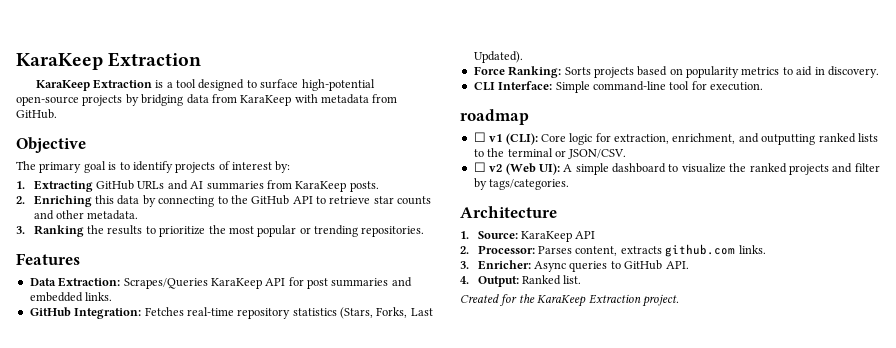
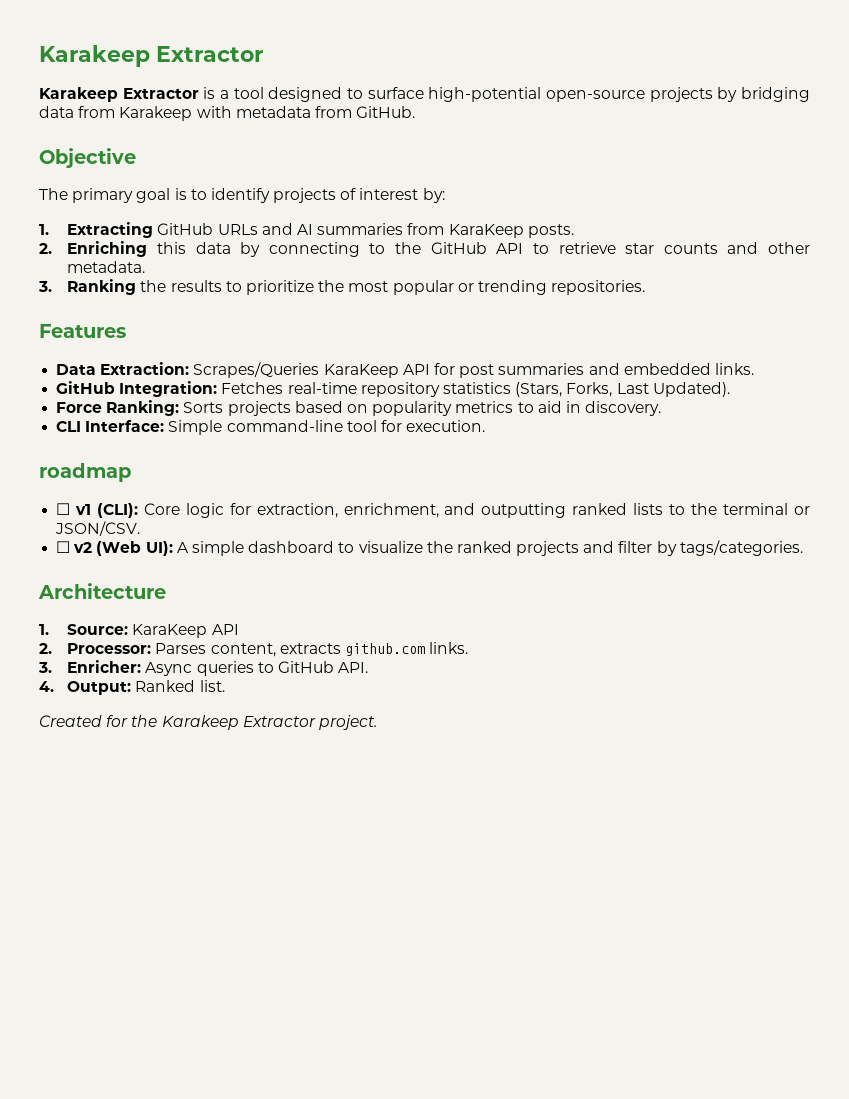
[16,52,202,70] [35,79,152,91] KaraKeep Extraction // KaraKeep Extraction -> [39,45,263,67] [39,87,199,102] Karakeep Extractor // Karakeep Extractor
[240,95,292,106] KaraKeep -> [119,106,193,121] Karakeep
[537,294,641,307] KaraKeep Extraction -> [161,715,316,730] Karakeep Extractor

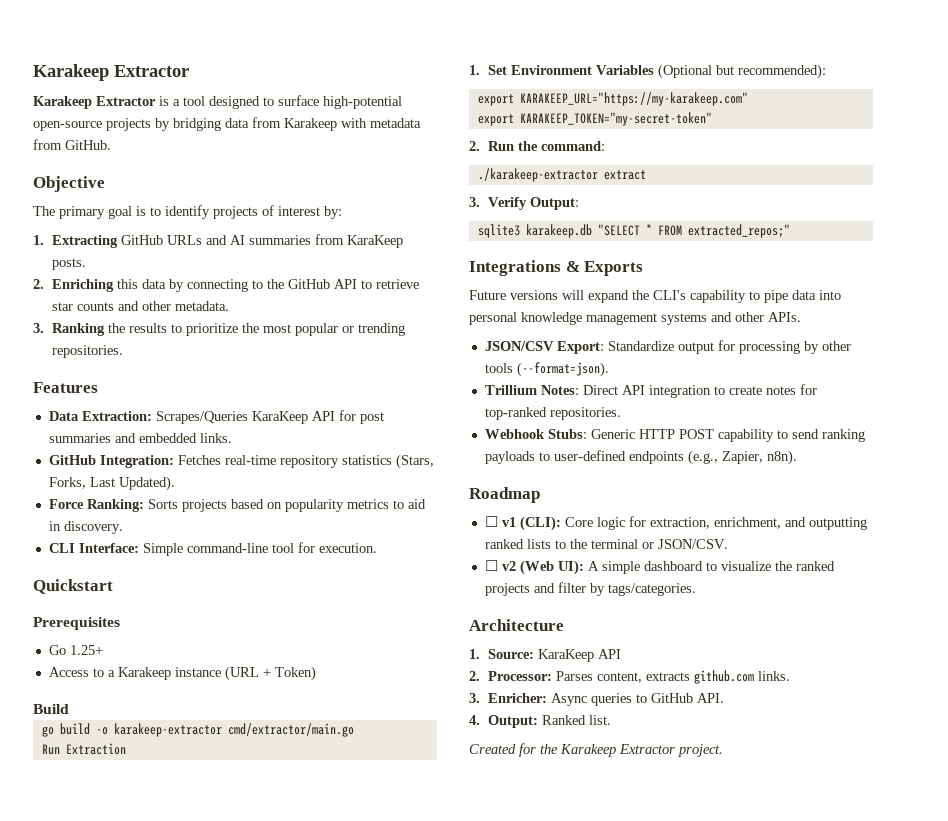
[39,463,131,482] roadmap -> [33,579,113,594] [33,617,120,630] [48,645,103,655] [48,666,316,681] [33,704,69,714] [41,723,354,737] [41,743,126,755] [469,64,827,79] [477,92,748,106] [477,112,712,126] [469,141,606,151] [477,168,646,182] [469,197,580,210] [477,224,790,238] [469,260,644,276] [469,290,841,303] [469,312,801,325] [484,340,851,354] [484,362,609,377] [484,384,817,398] [484,407,621,420] [484,429,865,442] [484,450,797,465] [469,487,540,503] Quickstart // Prerequisites // Go 1.25+ // Access to a Karakeep instance (URL + Token) // Build // go build -o karakeep-extractor cmd/extractor/main.go // Run Extraction // 1. Set Environment Variables (Optional but recommended): // export KARAKEEP_URL="https://my-karakeep.com" // export KARAKEEP_TOKEN="my-secret-token" // 2. Run the command: // ./karakeep-extractor extract // 3. Verify Output: // sqlite3 karakeep.db "SELECT * FROM extracted_repos;" // Integrations & Exports // Future versions will expand the CLI's capability to pipe data into personal knowledge management systems and other APIs. // JSON/CSV Export: Standardize output for processing by other tools (--format=json). // Trillium Notes: Direct API integration to create notes for top-ranked repositories. // Webhook Stubs: Generic HTTP POST capability to send ranking payloads to user-defined endpoints (e.g., Zapier, n8n). // Roadmap

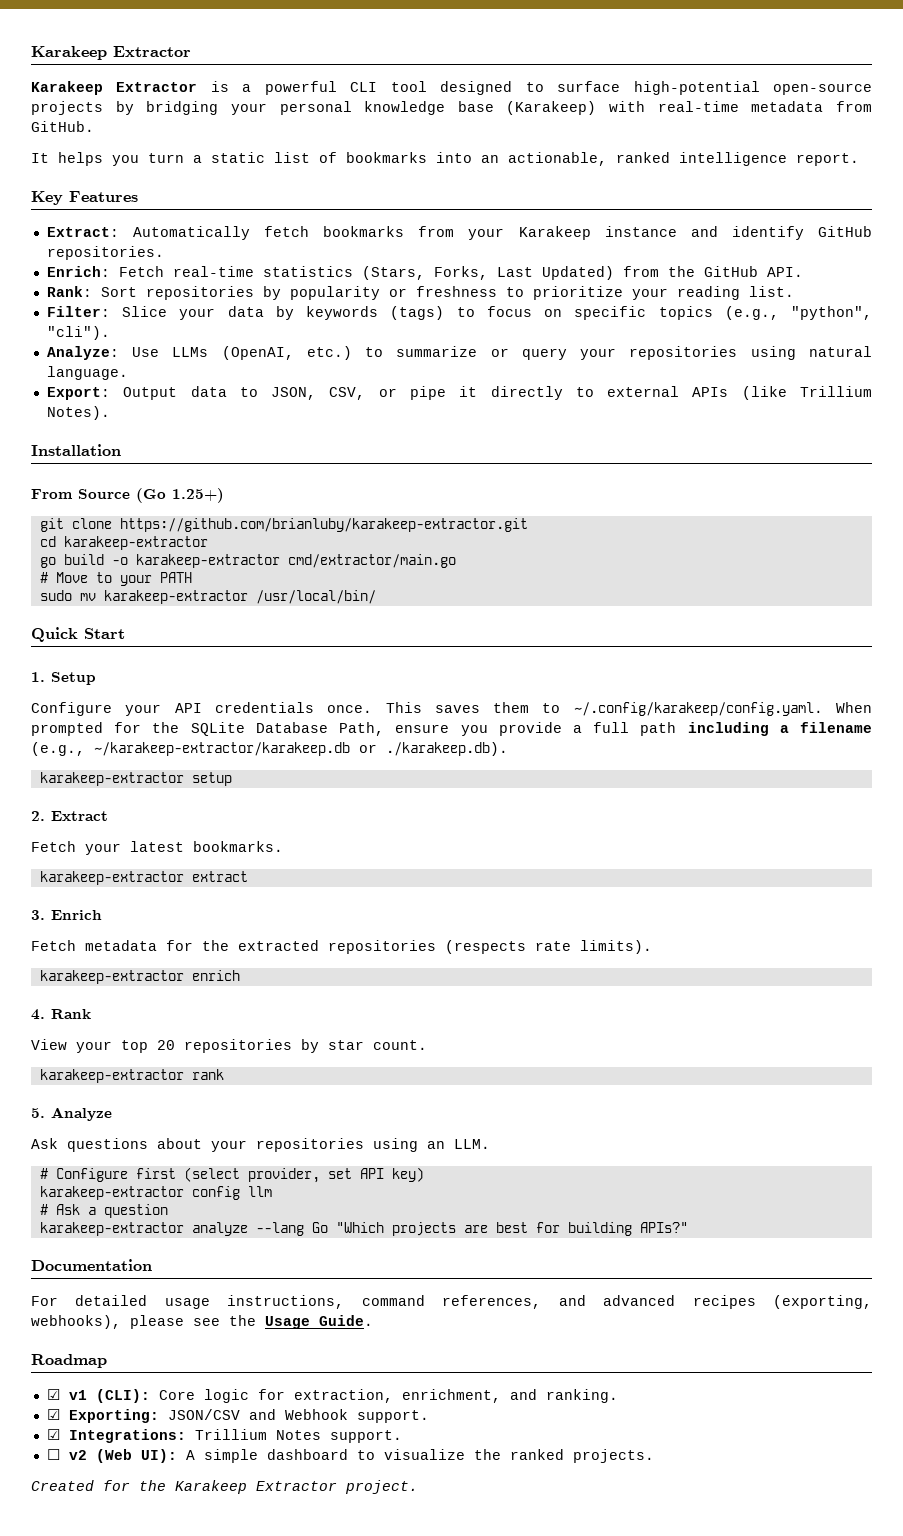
(180, 102) none -> [264,81,378,95] powerful CLI
[225,117,421,131] [33,139,111,150] [33,176,105,192] [33,205,342,219] [33,234,404,248] [52,258,87,270] [33,279,420,292] [52,301,230,311] [33,323,406,336] [52,345,124,358] [33,382,98,393] [48,410,384,424] [48,433,232,443] [48,454,434,469] [48,476,175,491] [48,499,426,512] [48,521,123,534] [48,542,377,556] [33,579,113,594] [33,617,120,630] [48,645,103,655] [48,666,316,681] [33,704,69,714] data from Karakeep with metadata from GitHub. // Objective // The primary goal is to identify projects of interest by: // 1. Extracting GitHub URLs and AI summaries from KaraKeep posts. // 2. Enriching this data by connecting to the GitHub API to retrieve star counts and other metadata. // 3. Ranking the results to prioritize the most popular or trending repositories. // Features // Data Extraction: Scrapes/Queries KaraKeep API for post summaries and embedded links. // GitHub Integration: Fetches real-time repository statistics (Stars, Forks, Last Updated). // Force Ranking: Sorts projects based on popularity metrics to aid in discovery. // CLI Interface: Simple command-line tool for execution. // Quickstart // Prerequisites // Go 1.25+ // Access to a Karakeep instance (URL + Token) // Build -> [230,101,872,115] [31,121,94,132] [31,152,859,166] [31,191,138,205] [46,226,873,240] [46,246,164,260] [46,266,803,280] [46,286,794,300] [46,306,872,320] [46,326,110,340] [46,346,872,360] [46,366,128,380] [46,386,872,400] [46,406,110,420] [31,444,121,456] [31,488,224,503] [39,518,528,532] [39,536,208,550] your personal knowledge base (Karakeep) with real-time metadata from GitHub. // It helps you turn a static list of bookmarks into an actionable, ranked intelligence report. // Key Features // Extract: Automatically fetch bookmarks from your Karakeep instance and identify GitHub repositories. // Enrich: Fetch real-time statistics (Stars, Forks, Last Updated) from the GitHub API. // Rank: Sort repositories by popularity or freshness to prioritize your reading list. // Filter: Slice your data by keywords (tags) to focus on specific topics (e.g., "python", "cli"). // Analyze: Use LLMs (OpenAI, etc.) to summarize or query your repositories using natural language. // Export: Output data to JSON, CSV, or pipe it directly to external APIs (like Trillium Notes). // Installation // From Source (Go 1.25+) // git clone https://github.com/brianluby/karakeep-extractor.git // cd karakeep-extractor
[41,743,126,755] [469,64,827,79] [477,92,748,106] [477,112,712,126] [469,141,606,151] [477,168,646,182] [469,197,580,210] [477,224,790,238] [469,260,644,276] [469,290,841,303] [469,312,801,325] [484,340,851,354] [484,362,609,377] [484,384,817,398] [484,407,621,420] [484,429,865,442] [484,450,797,465] Run Extraction // 1. Set Environment Variables (Optional but recommended): // export KARAKEEP_URL="https://my-karakeep.com" // export KARAKEEP_TOKEN="my-secret-token" // 2. Run the command: // ./karakeep-extractor extract // 3. Verify Output: // sqlite3 karakeep.db "SELECT * FROM extracted_repos;" // Integrations & Exports // Future versions will expand the CLI's capability to pipe data into personal knowledge management systems and other APIs. // JSON/CSV Export: Standardize output for processing by other tools (--format=json). // Trillium Notes: Direct API integration to create notes for top-ranked repositories. // Webhook Stubs: Generic HTTP POST capability to send ranking payloads to user-defined endpoints (e.g., Zapier, n8n). -> [39,572,192,586] [39,590,376,604] [31,627,125,642] [31,672,96,685] [31,702,872,716] [31,722,872,736] [31,742,508,756] [39,772,232,786] [31,811,108,821] [31,841,283,855] [39,871,248,885] [31,910,102,920] [31,940,652,954] [39,970,240,984] [31,1009,91,1020] [31,1039,427,1053] [39,1069,224,1083] [31,1107,112,1121] [31,1138,490,1152] [39,1167,424,1183] [39,1186,272,1200] [39,1204,168,1218] [39,1222,688,1236] [31,1259,152,1271] [31,1295,872,1309] [31,1315,373,1329] # Move to your PATH // sudo mv karakeep-extractor /usr/local/bin/ // Quick Start // 1. Setup // Configure your API credentials once. This saves them to ~/.config/karakeep/config.yaml. When prompted for the SQLite Database Path, ensure you provide a full path including a filename (e.g., ~/karakeep-extractor/karakeep.db or ./karakeep.db). // karakeep-extractor setup // 2. Extract // Fetch your latest bookmarks. // karakeep-extractor extract // 3. Enrich // Fetch metadata for the extracted repositories (respects rate limits). // karakeep-extractor enrich // 4. Rank // View your top 20 repositories by star count. // karakeep-extractor rank // 5. Analyze // Ask questions about your repositories using an LLM. // # Configure first (select provider, set API key) // karakeep-extractor config llm // # Ask a question // karakeep-extractor analyze --lang Go "Which projects are best for building APIs?" // Documentation // For detailed usage instructions, command references, and advanced recipes (exporting, webhooks), please see the Usage Guide.
[484,516,498,527] ☐ -> [46,1389,60,1400] ☑
[808,517,867,530] [484,539,728,549] outputting ranked lists to the terminal or JSON/CSV. -> [545,1389,618,1403] [46,1409,429,1423] [46,1429,402,1443] ranking. // ☑ Exporting: JSON/CSV and Webhook support. // ☑ Integrations: Trillium Notes support.
[484,582,696,596] [469,619,564,631] [469,649,622,662] [469,670,791,684] [469,693,725,706] [469,715,612,728] projects and filter by tags/categories. // Architecture // 1. Source: KaraKeep API // 2. Processor: Parses content, extracts github.com links. // 3. Enricher: Async queries to GitHub API. // 4. Output: Ranked list. -> [572,1449,654,1463] projects.

